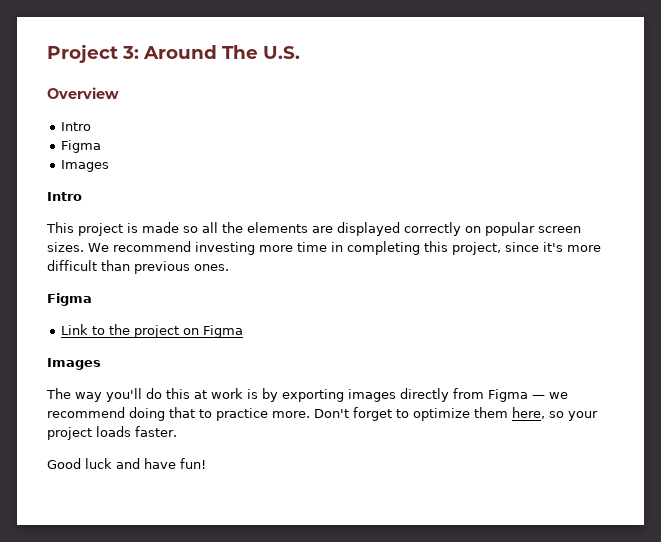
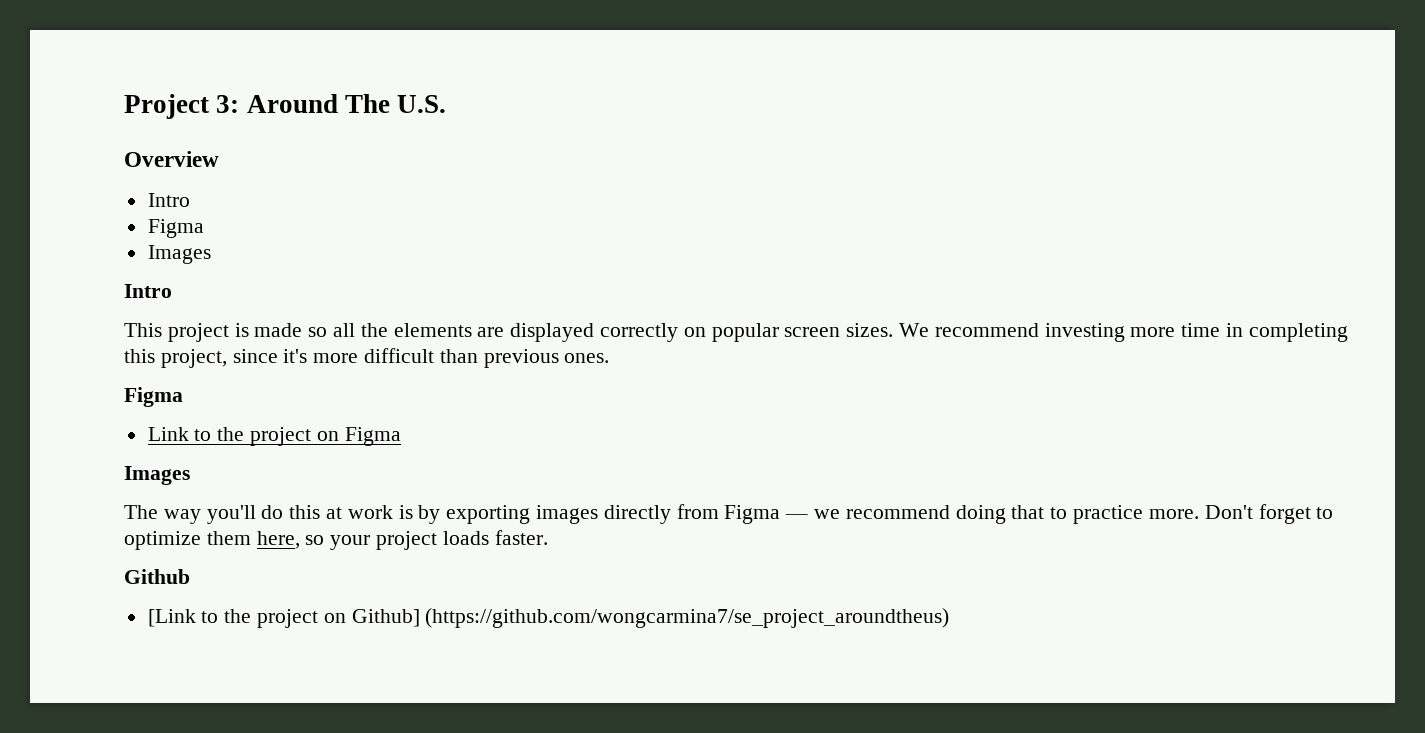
[47,458,206,469] Good luck and have fun! -> [124,569,190,584] [147,608,950,628] Github // [Link to the project on Github] (https://github.com/wongcarmina7/se_project_aroundtheus)

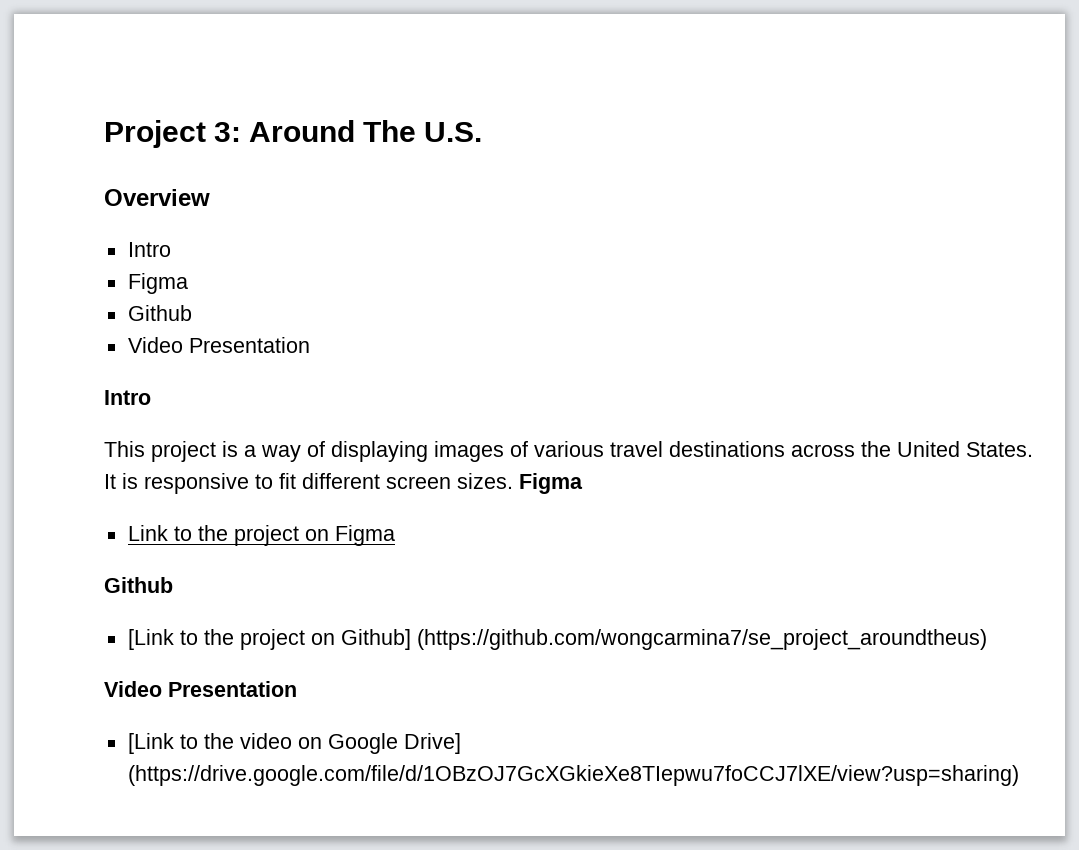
[147,245,211,264] Images -> [127,305,192,321] [127,337,310,353] Github // Video Presentation
[254,323,1348,342] [124,348,610,368] made so all the elements are displayed correctly on popular screen sizes. We recommend investing more time in completing this project, since it's more difficult than previous ones. // -> [244,441,1033,462] [104,473,513,494] a way of displaying images of various travel destinations across the United States. It is responsive to fit different screen sizes.
[124,466,190,485] [124,504,1334,524] [124,530,548,550] // Images // The way you'll do this at work is by exporting images directly from Figma — we recommend doing that to practice more. Don't forget to optimize them here, so your project loads faster. -> (395, 535) none
(950, 618) none -> [104,681,297,697] [127,733,461,754] [127,765,1019,786] // Video Presentation // [Link to the video on Google Drive] (https://drive.google.com/file/d/1OBzOJ7GcXGkieXe8TIepwu7foCCJ7lXE/view?usp=sharing)

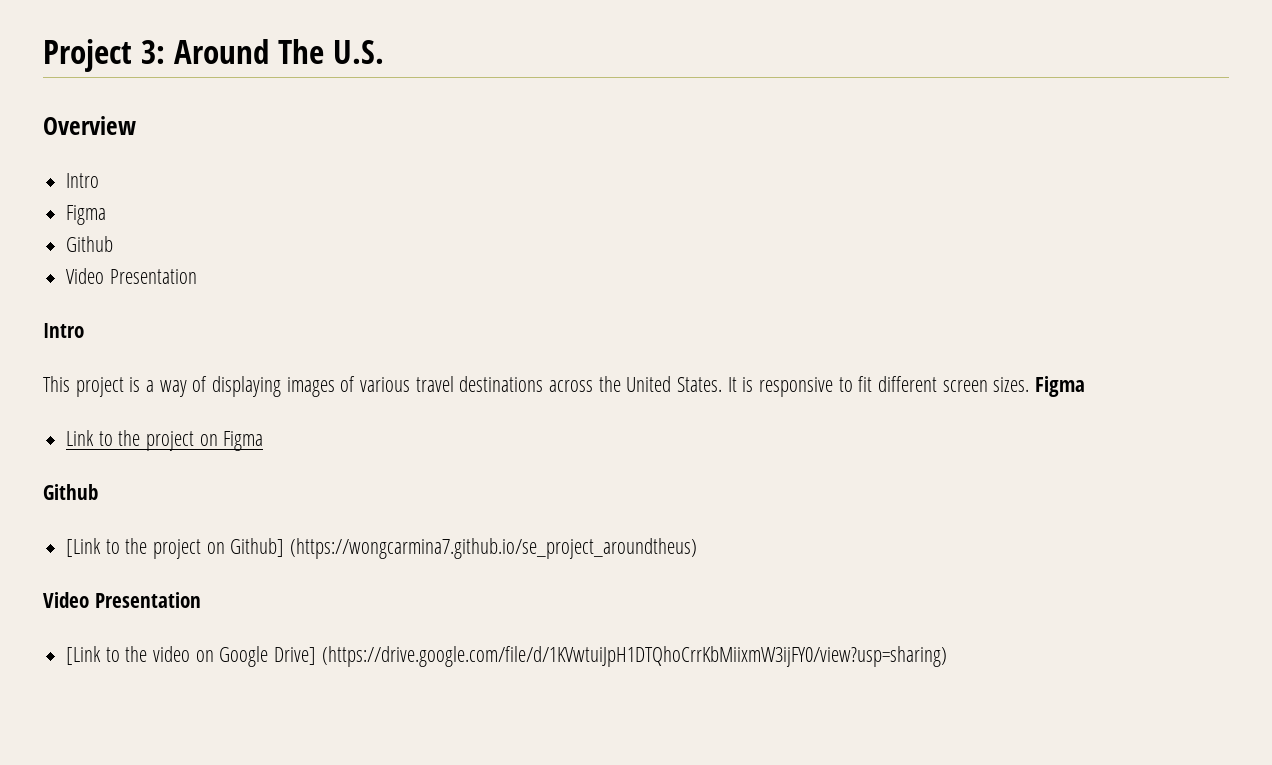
[416,629,987,650] (https://github.com/wongcarmina7/se_project_aroundtheus) -> [290,538,698,559] (https://wongcarmina7.github.io/se_project_aroundtheus)
[127,765,1019,786] (https://drive.google.com/file/d/1OBzOJ7GcXGkieXe8TIepwu7foCCJ7lXE/view?usp=sharing) -> [321,646,947,667] (https://drive.google.com/file/d/1KVwtuiJpH1DTQhoCrrKbMiixmW3ijFY0/view?usp=sharing)

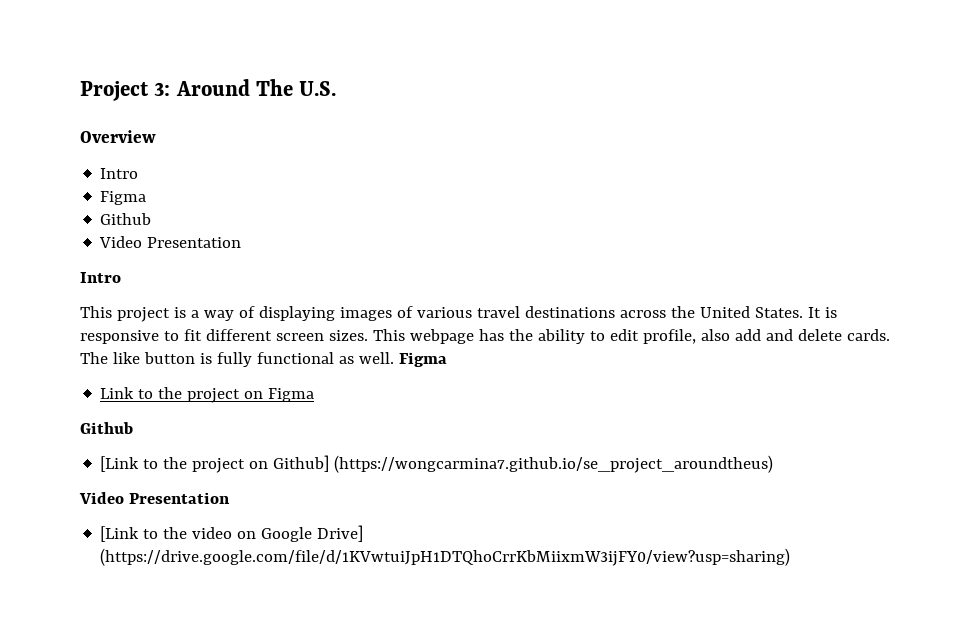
(1030, 384) none -> [372,329,890,344] [80,352,394,367] This webpage has the ability to edit profile, also add and delete cards. The like button is fully functional as well.

